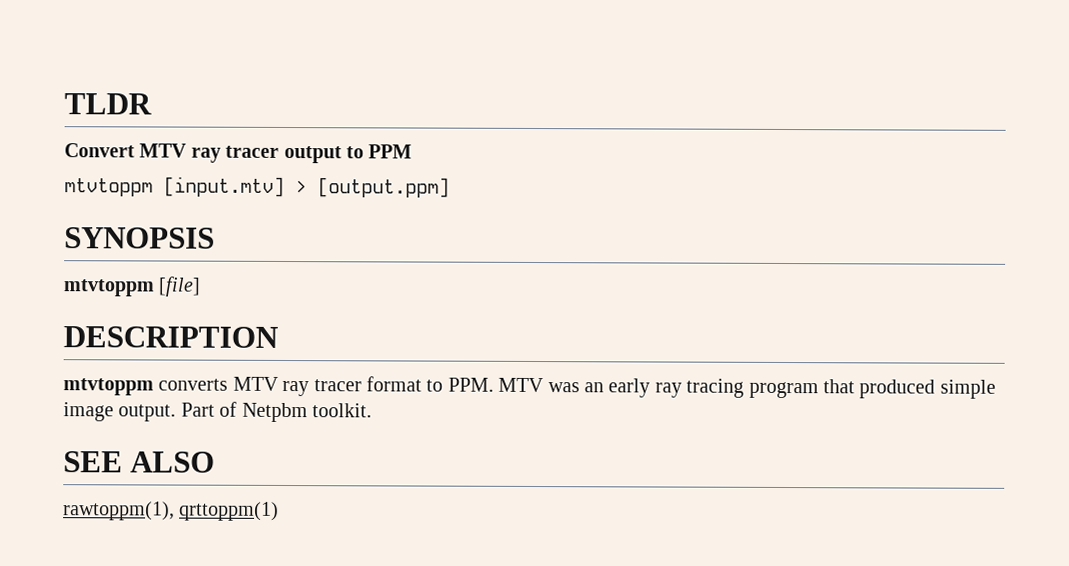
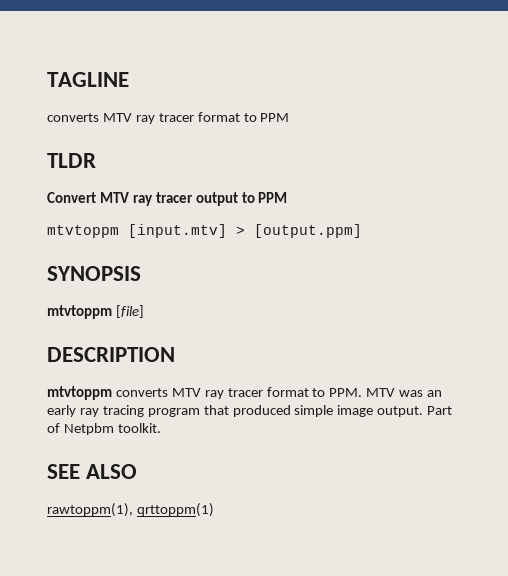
(64, 104) none -> [47,72,129,87] [47,112,290,124] TAGLINE // converts MTV ray tracer format to PPM //

